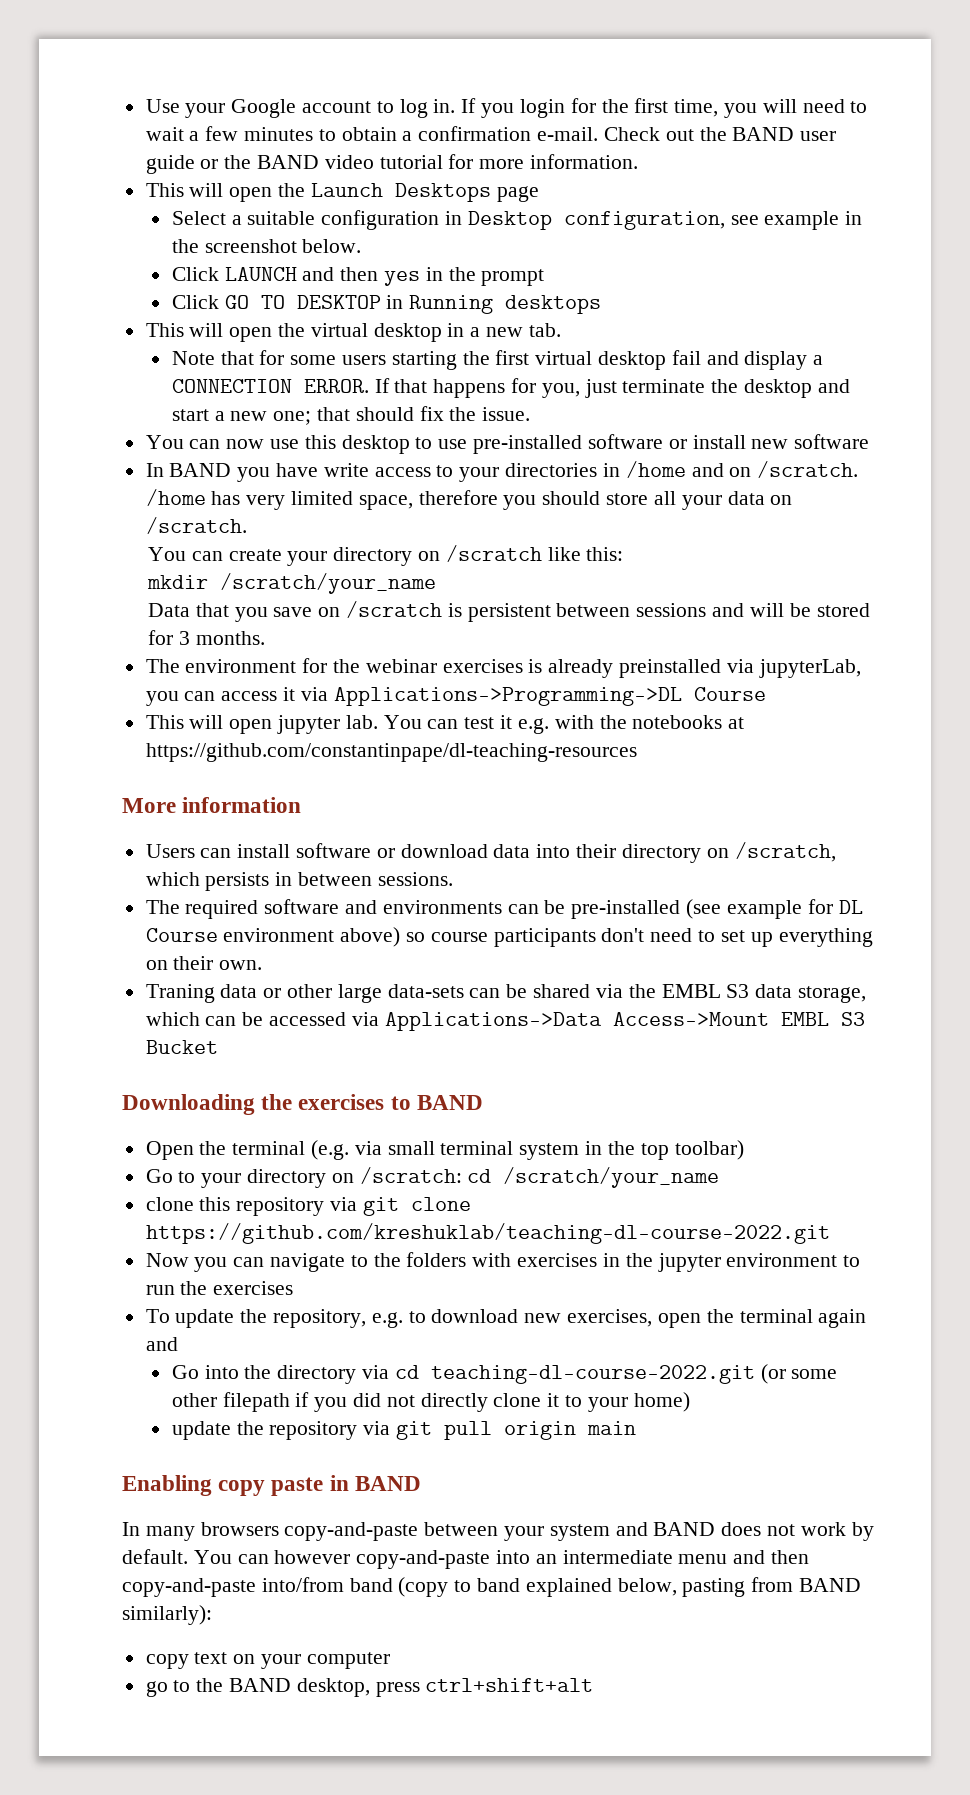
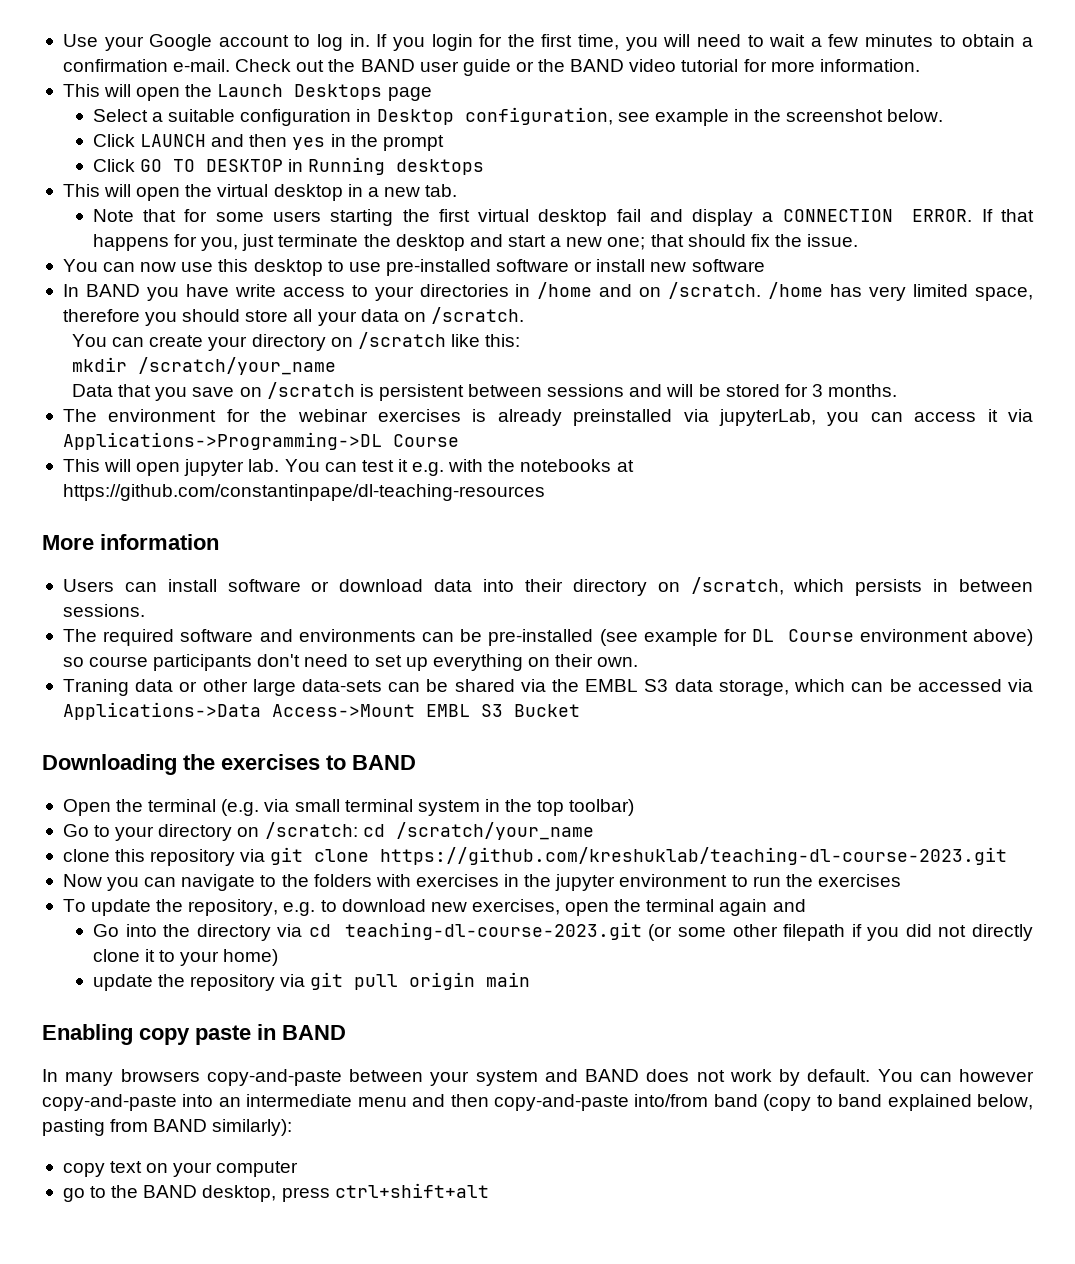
[145,1223,830,1244] https://github.com/kreshuklab/teaching-dl-course-2022.git -> [380,847,1008,865] https://github.com/kreshuklab/teaching-dl-course-2023.git
[430,1365,755,1384] teaching-dl-course-2022.git -> [344,922,642,940] teaching-dl-course-2023.git

